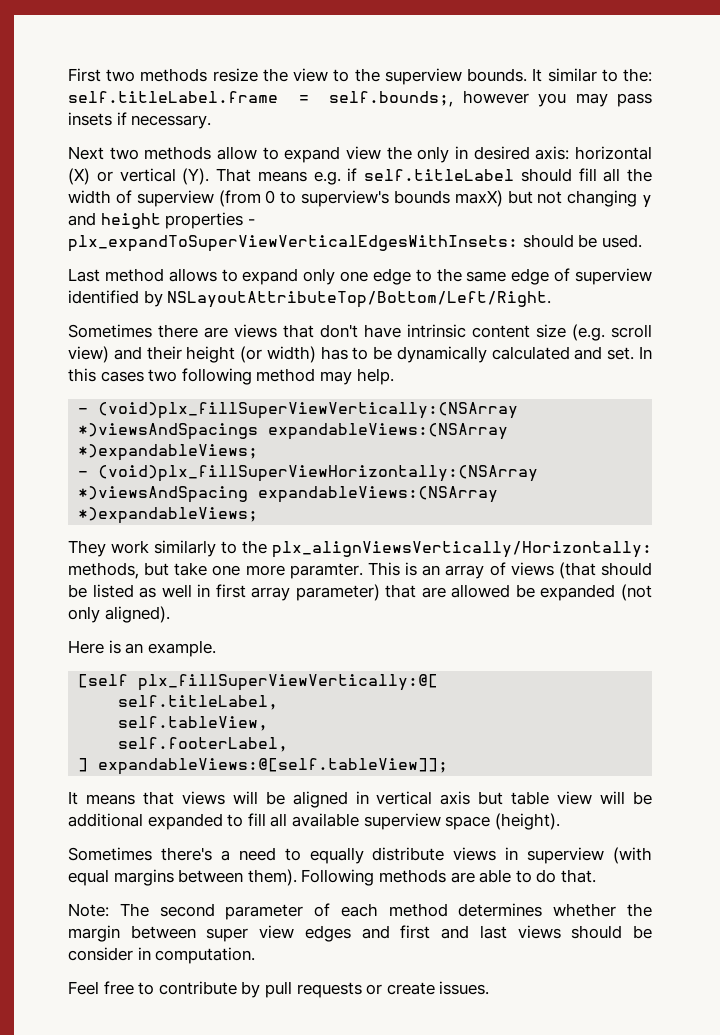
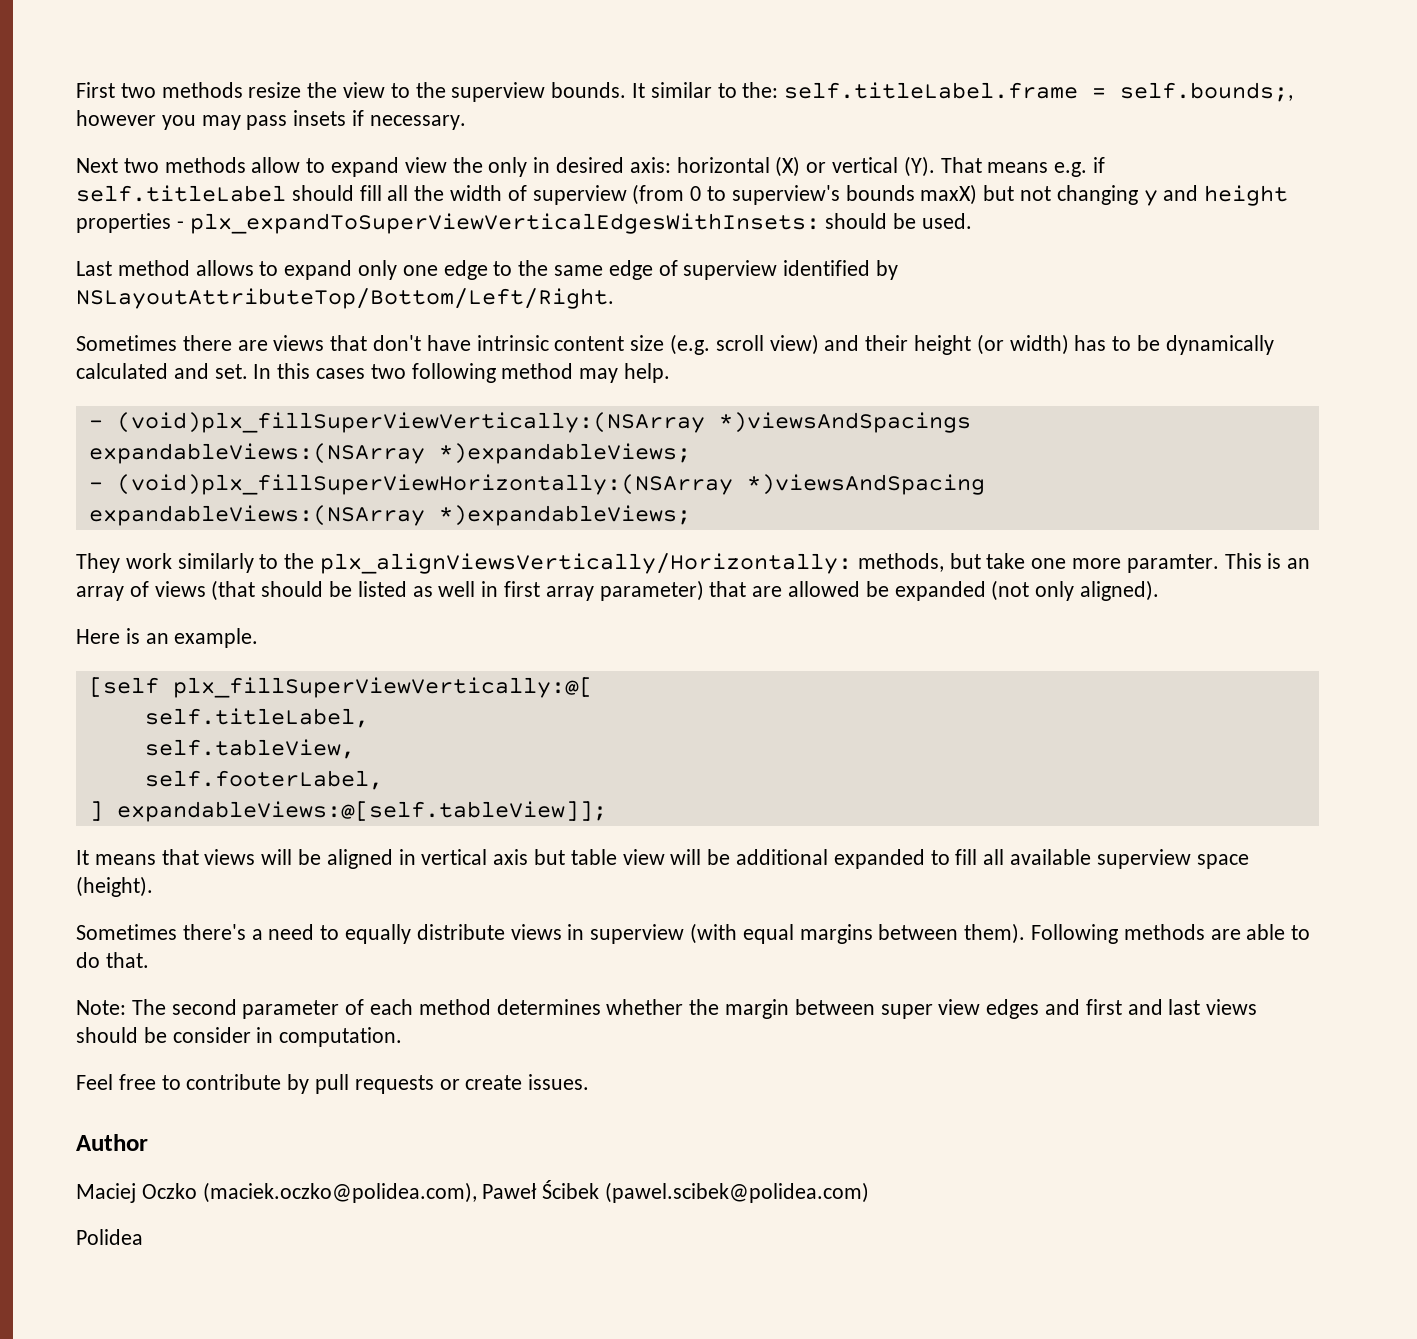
(490, 988) none -> [76,1134,148,1151] [76,1180,870,1203] [76,1229,143,1245] // Author // Maciej Oczko (maciek.oczko@polidea.com), Paweł Ścibek (pawel.scibek@polidea.com) // Polidea

